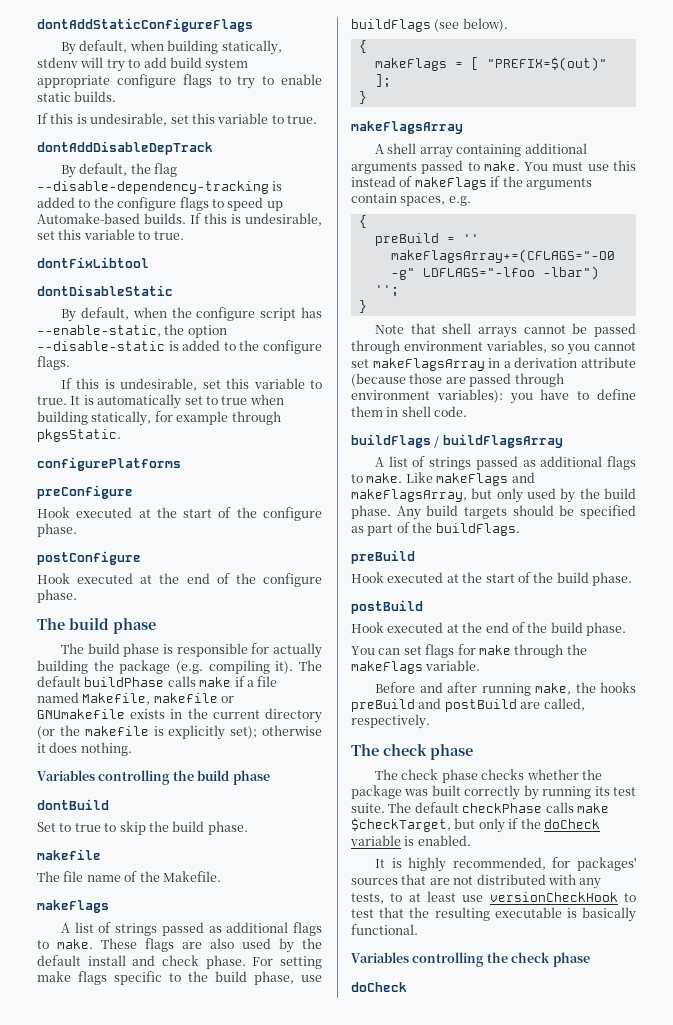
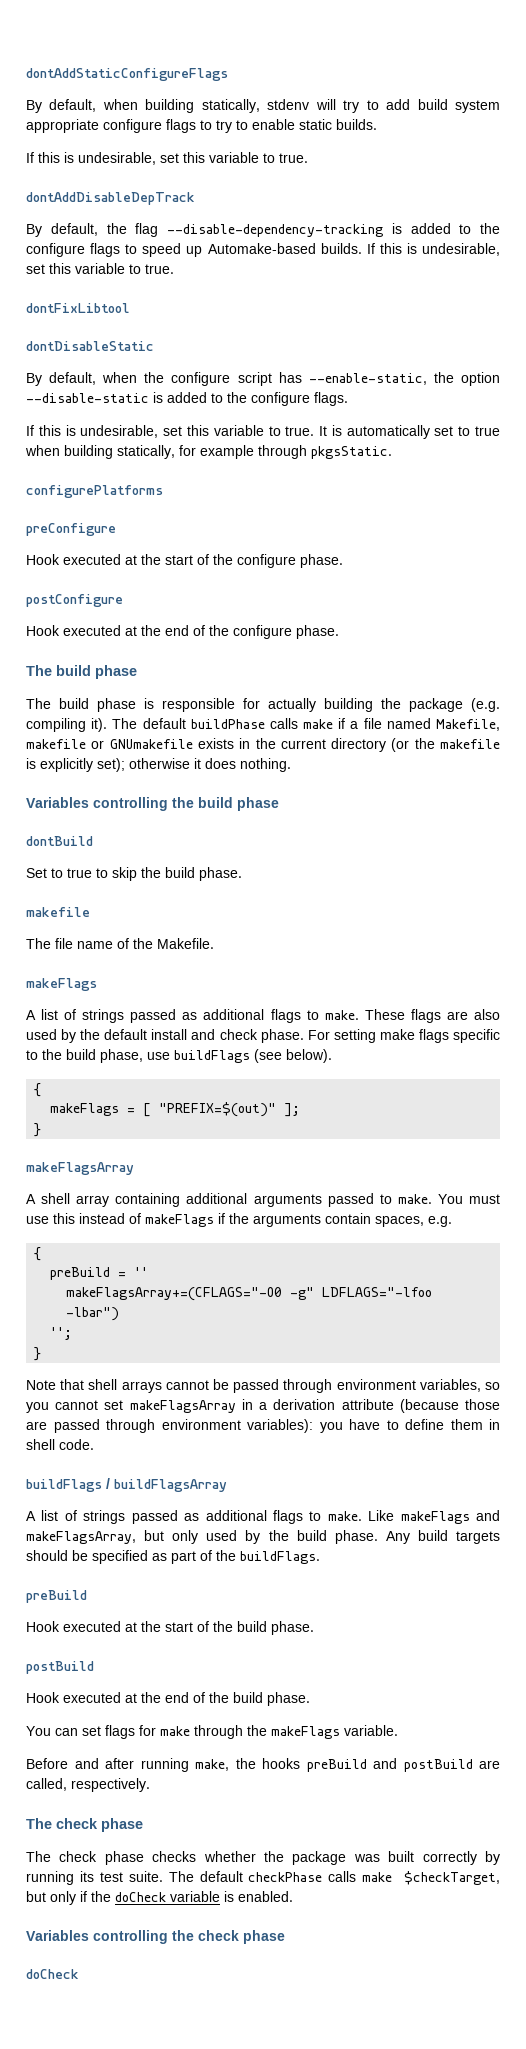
[375,857,636,872] [351,874,602,889] [351,891,636,904] [351,907,636,922] [351,924,418,935] // It is highly recommended, for packages' sources that are not distributed with any tests, to at least use versionCheckHook to test that the resulting executable is basically functional. -> (293, 1896) none

